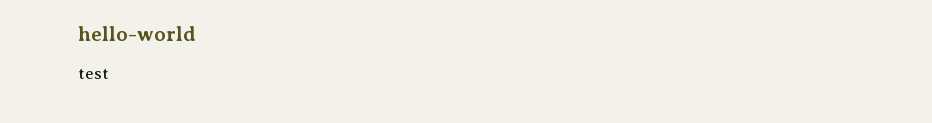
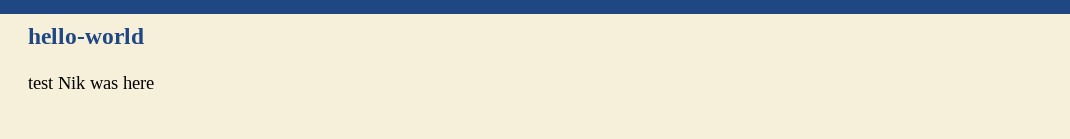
(109, 74) none -> [58,76,154,89] Nik was here

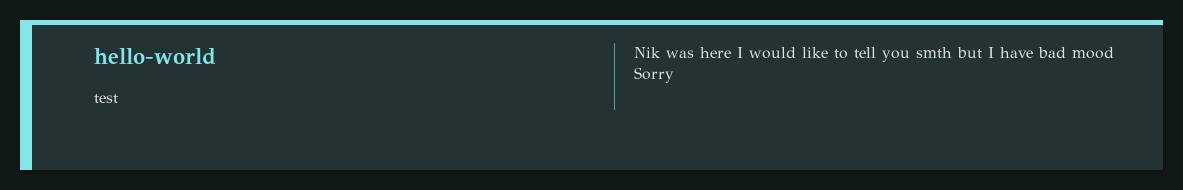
(54, 83) none -> (118, 98) //
(154, 82) none -> [737,47,1114,62] [634,67,674,83] I would like to tell you smth but I have bad mood Sorry

